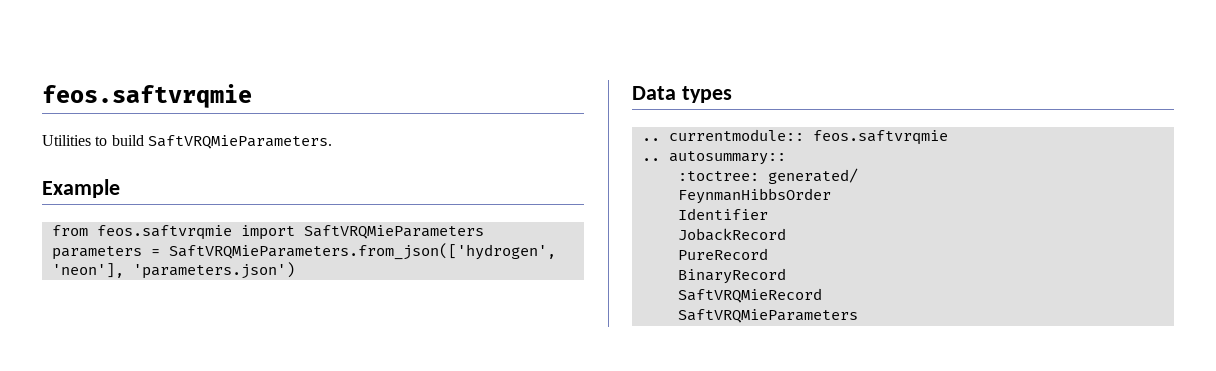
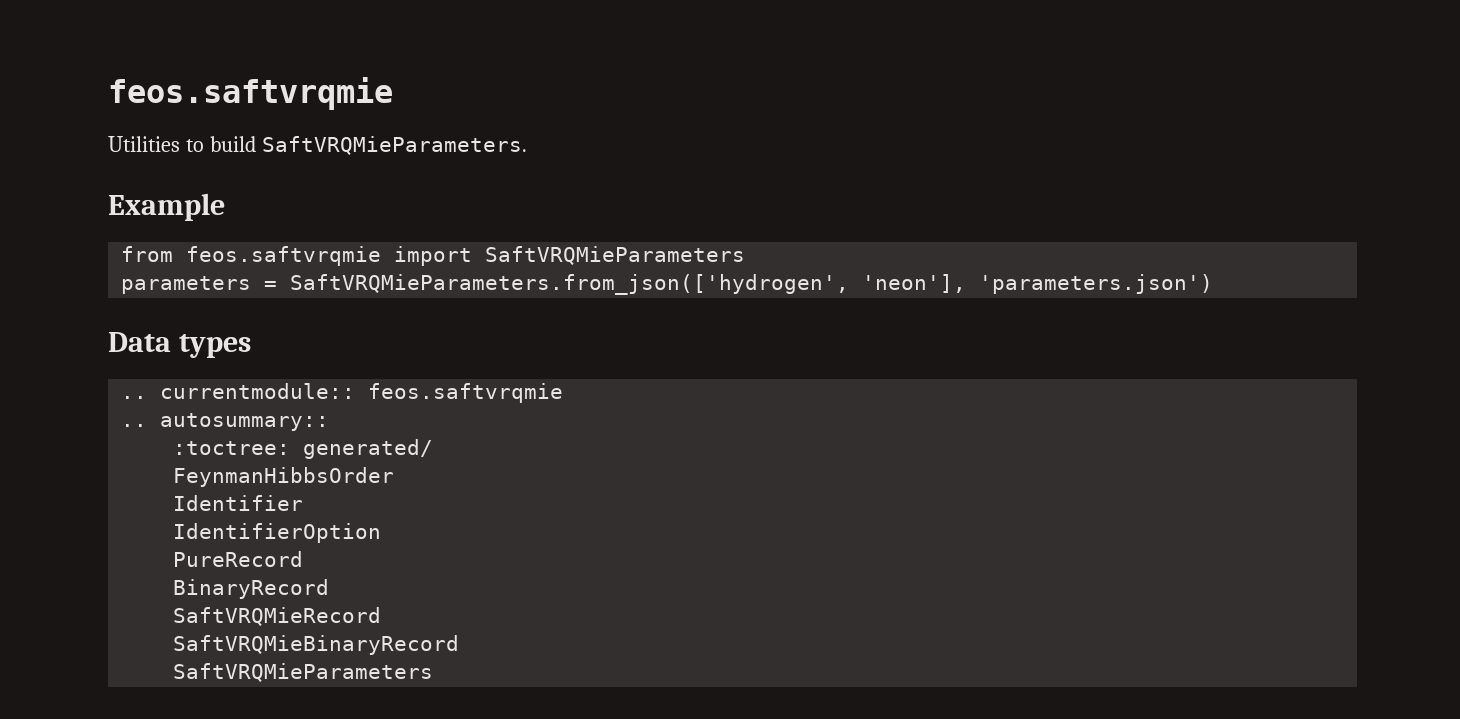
[677,228,786,241] JobackRecord -> [173,523,382,543] IdentifierOption
(822, 295) none -> [173,635,460,655] // SaftVRQMieBinaryRecord

